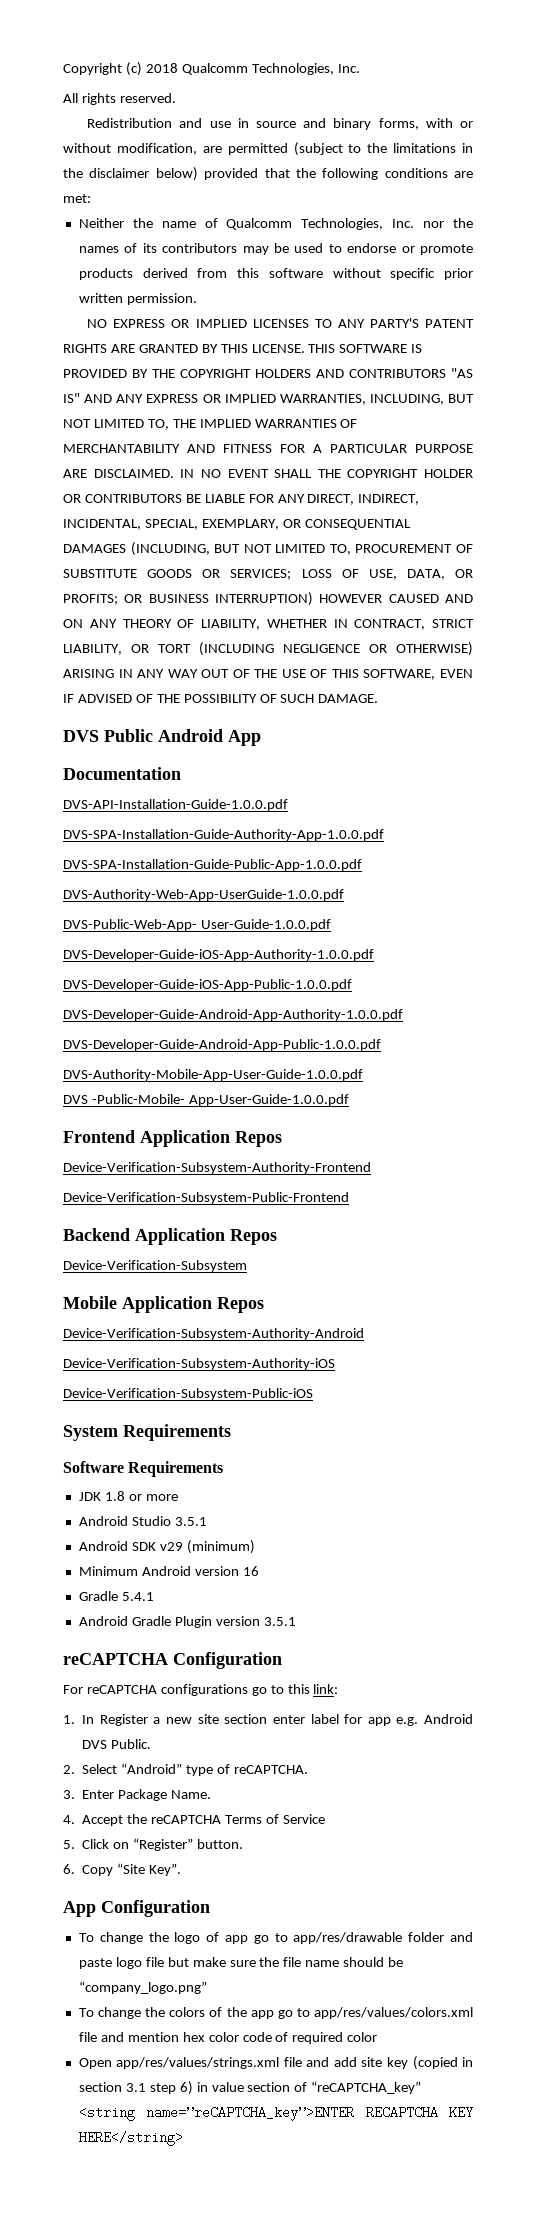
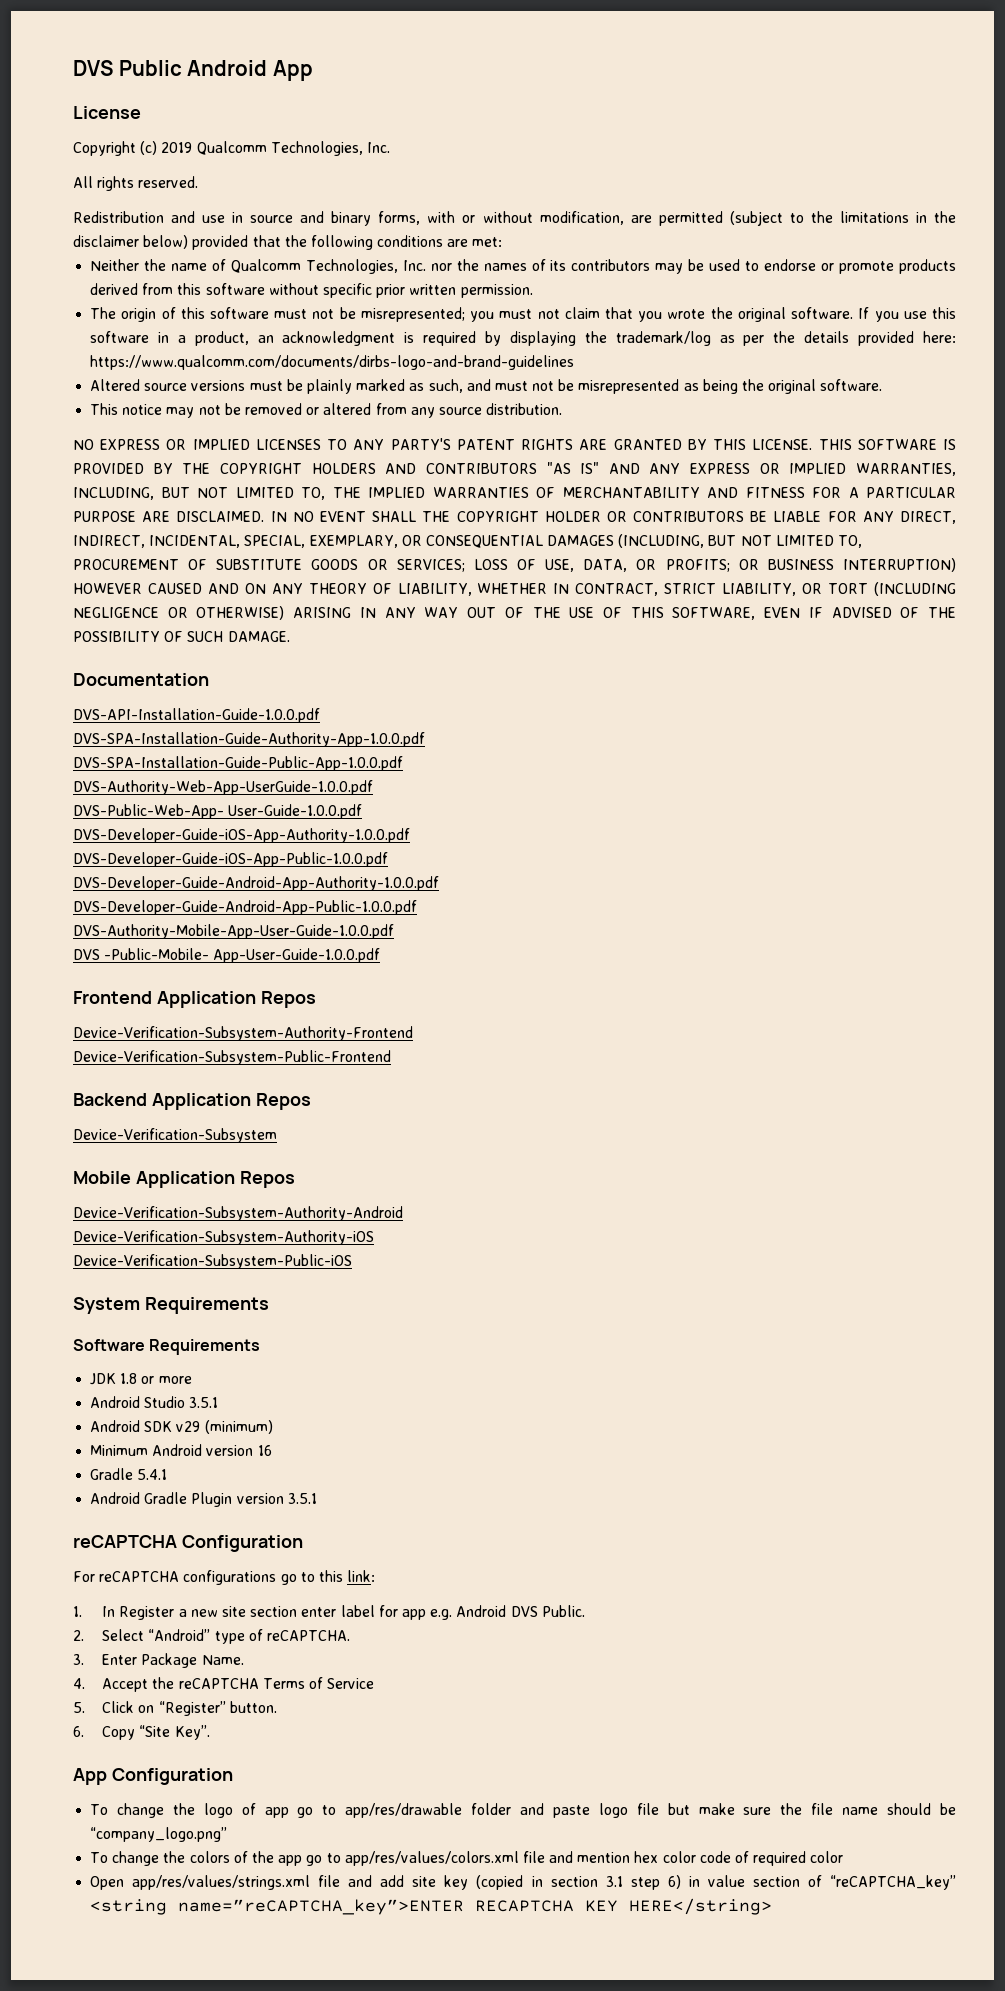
(63, 69) none -> [73,60,313,81] [73,106,141,119] DVS Public Android App // License //
[145,63,178,73] 2018 -> [161,142,193,153] 2019
(197, 299) none -> [90,307,957,322] [90,331,956,346] [90,355,575,370] [90,379,883,394] [90,403,563,418] // The origin of this software must not be misrepresented; you must not claim that you wrote the original software. If you use this software in a product, an acknowledgment is required by displaying the trademark/log as per the details provided here: https://www.qualcomm.com/documents/dirbs-logo-and-brand-guidelines // Altered source versions must be plainly marked as such, and must not be misrepresented as being the original software. // This notice may not be removed or altered from any source distribution.
[63,729,261,746] // DVS Public Android App -> (290, 636) none

